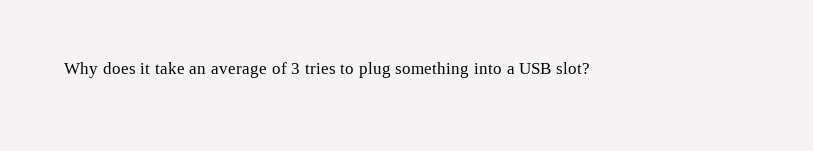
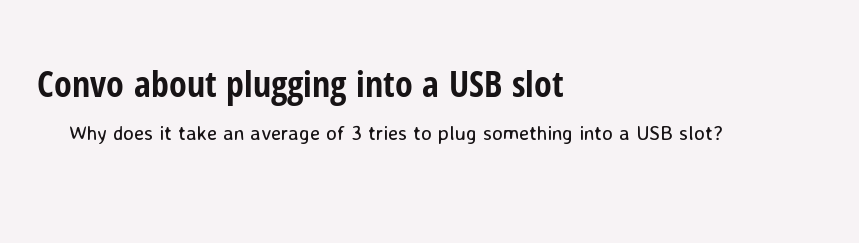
(64, 70) none -> [37,70,564,106] Convo about plugging into a USB slot //

